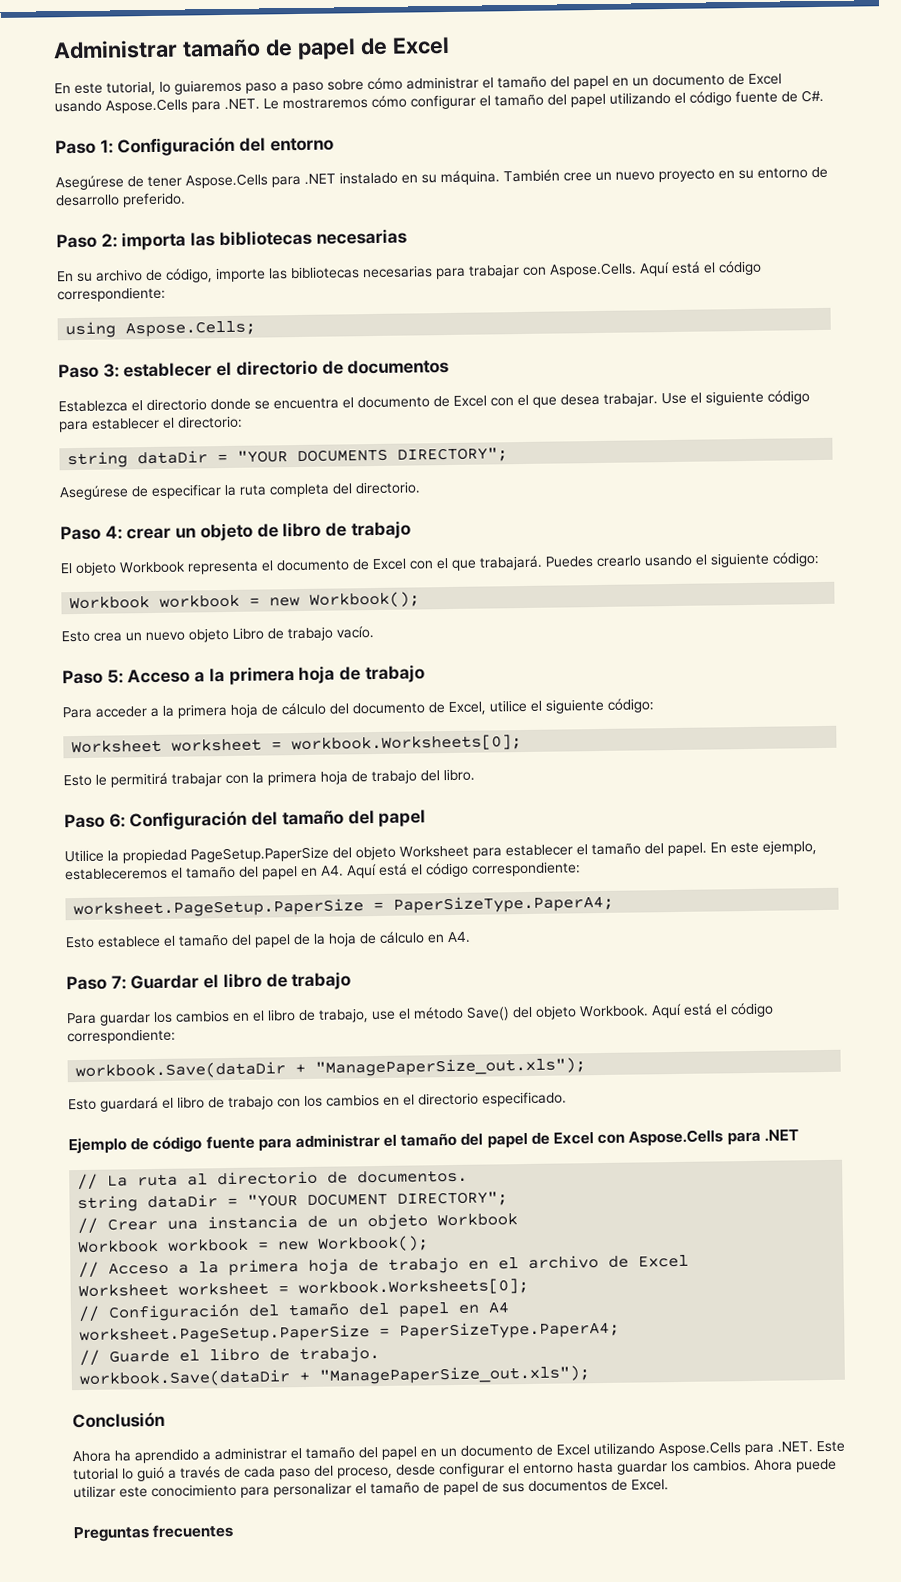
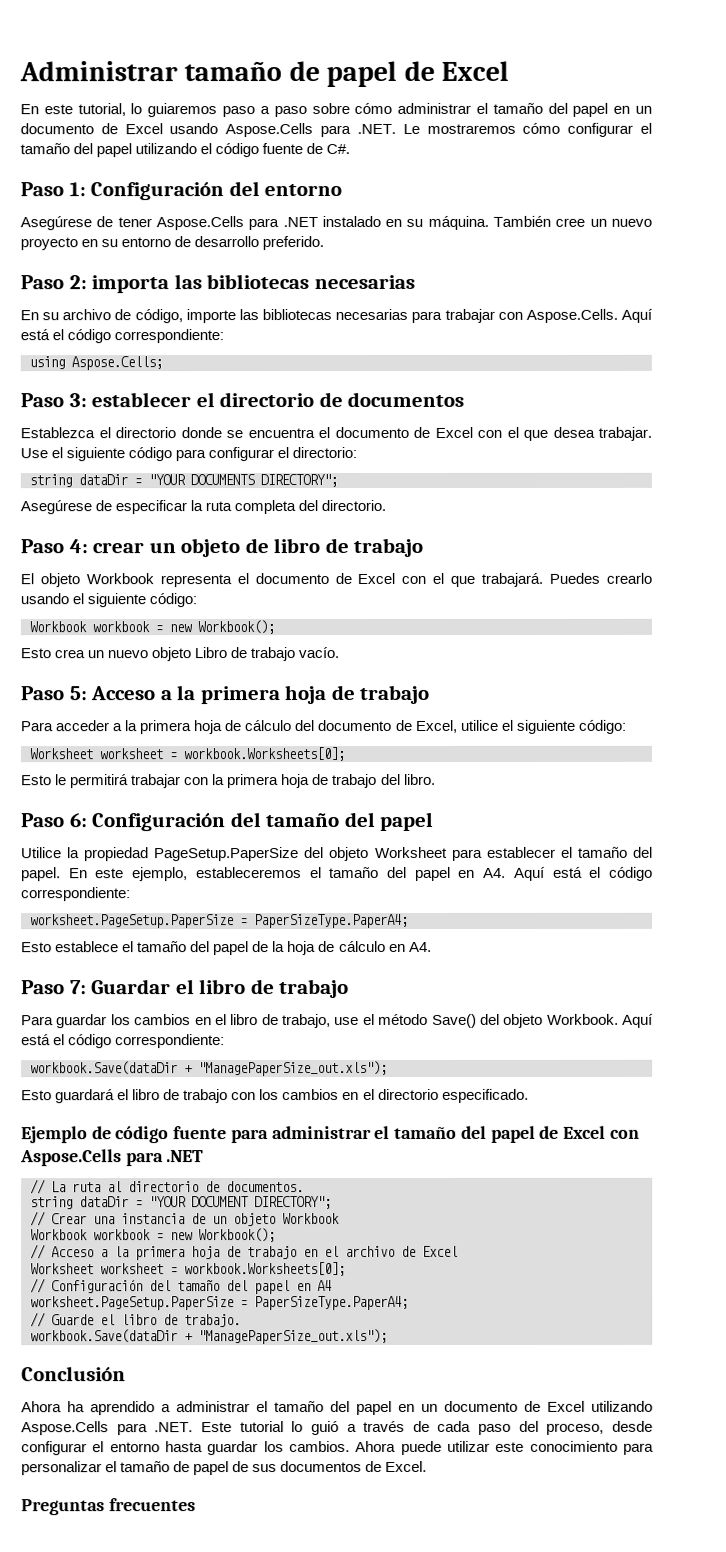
[91,417,160,430] establecer -> [208,447,275,462] configurar

